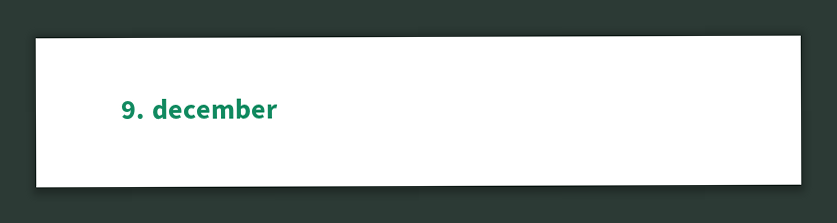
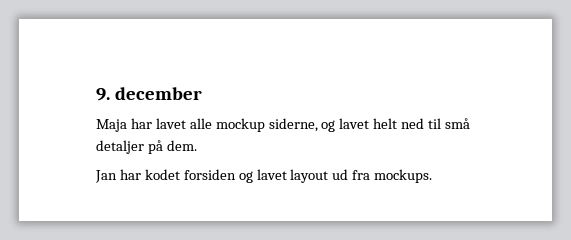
(279, 109) none -> [96,118,471,132] [96,140,197,154] [95,169,433,183] // Maja har lavet alle mockup siderne, og lavet helt ned til små detaljer på dem. // Jan har kodet forsiden og lavet layout ud fra mockups.

